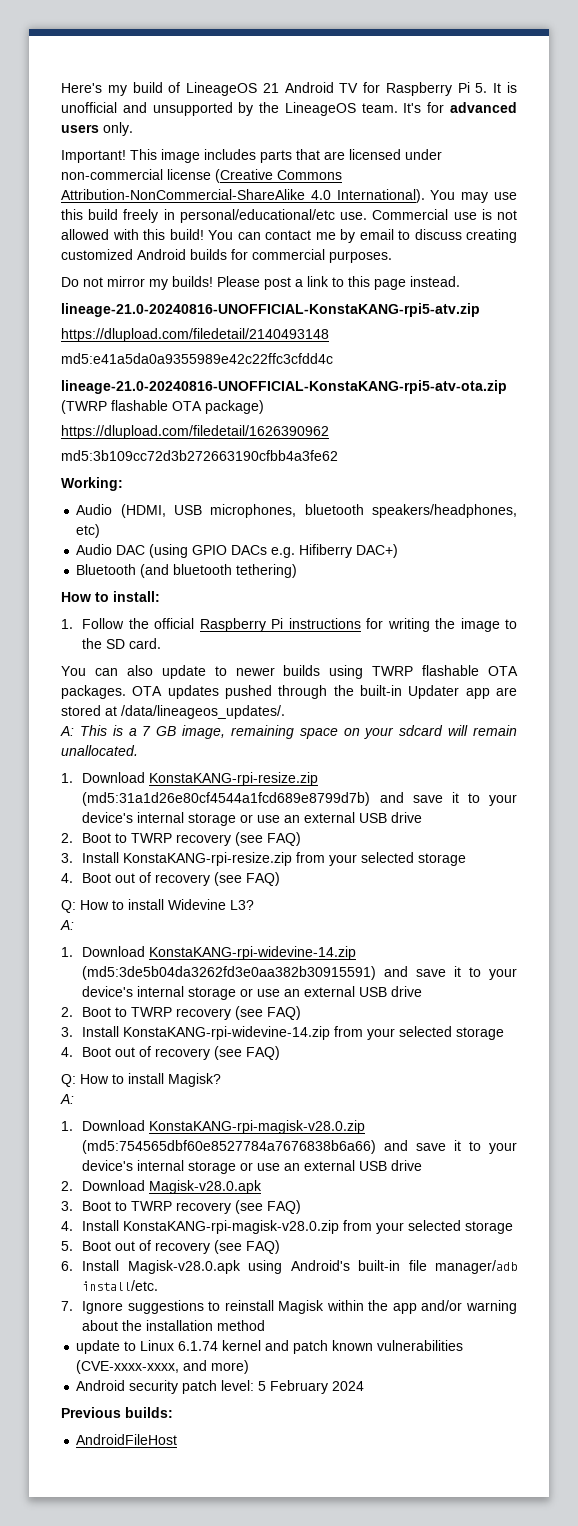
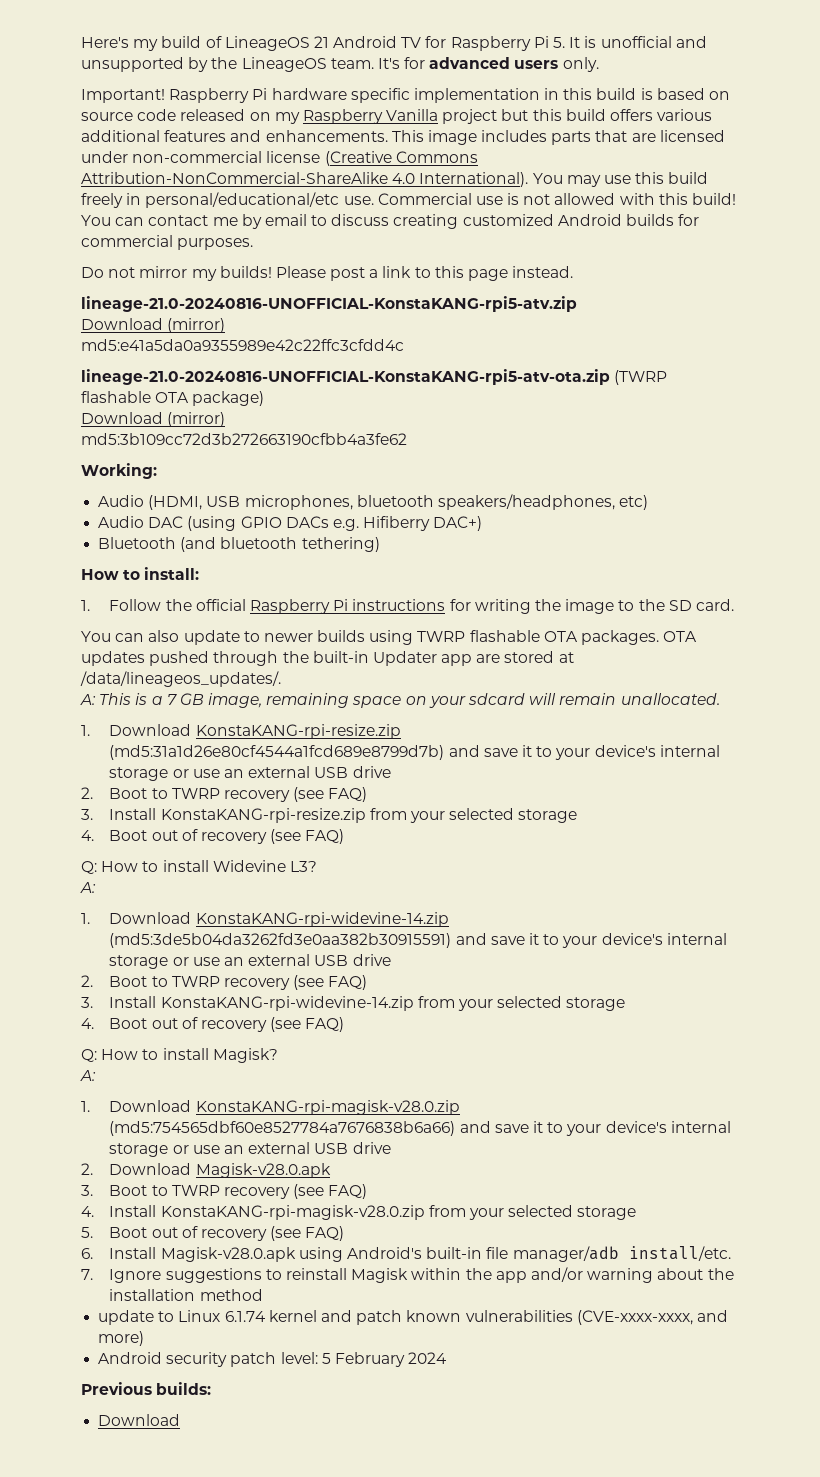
(126, 156) none -> [169,88,731,103] [81,109,713,124] [81,130,388,142] Raspberry Pi hardware specific implementation in this build is based on source code released on my Raspberry Vanilla project but this build offers various additional features and enhancements.
[61,328,329,342] https://dlupload.com/filedetail/2140493148 -> [81,318,226,333] Download (mirror)
[61,425,329,439] https://dlupload.com/filedetail/1626390962 -> [81,412,226,427] Download (mirror)
[76,1434,178,1445] AndroidFileHost -> [98,1414,181,1426] Download

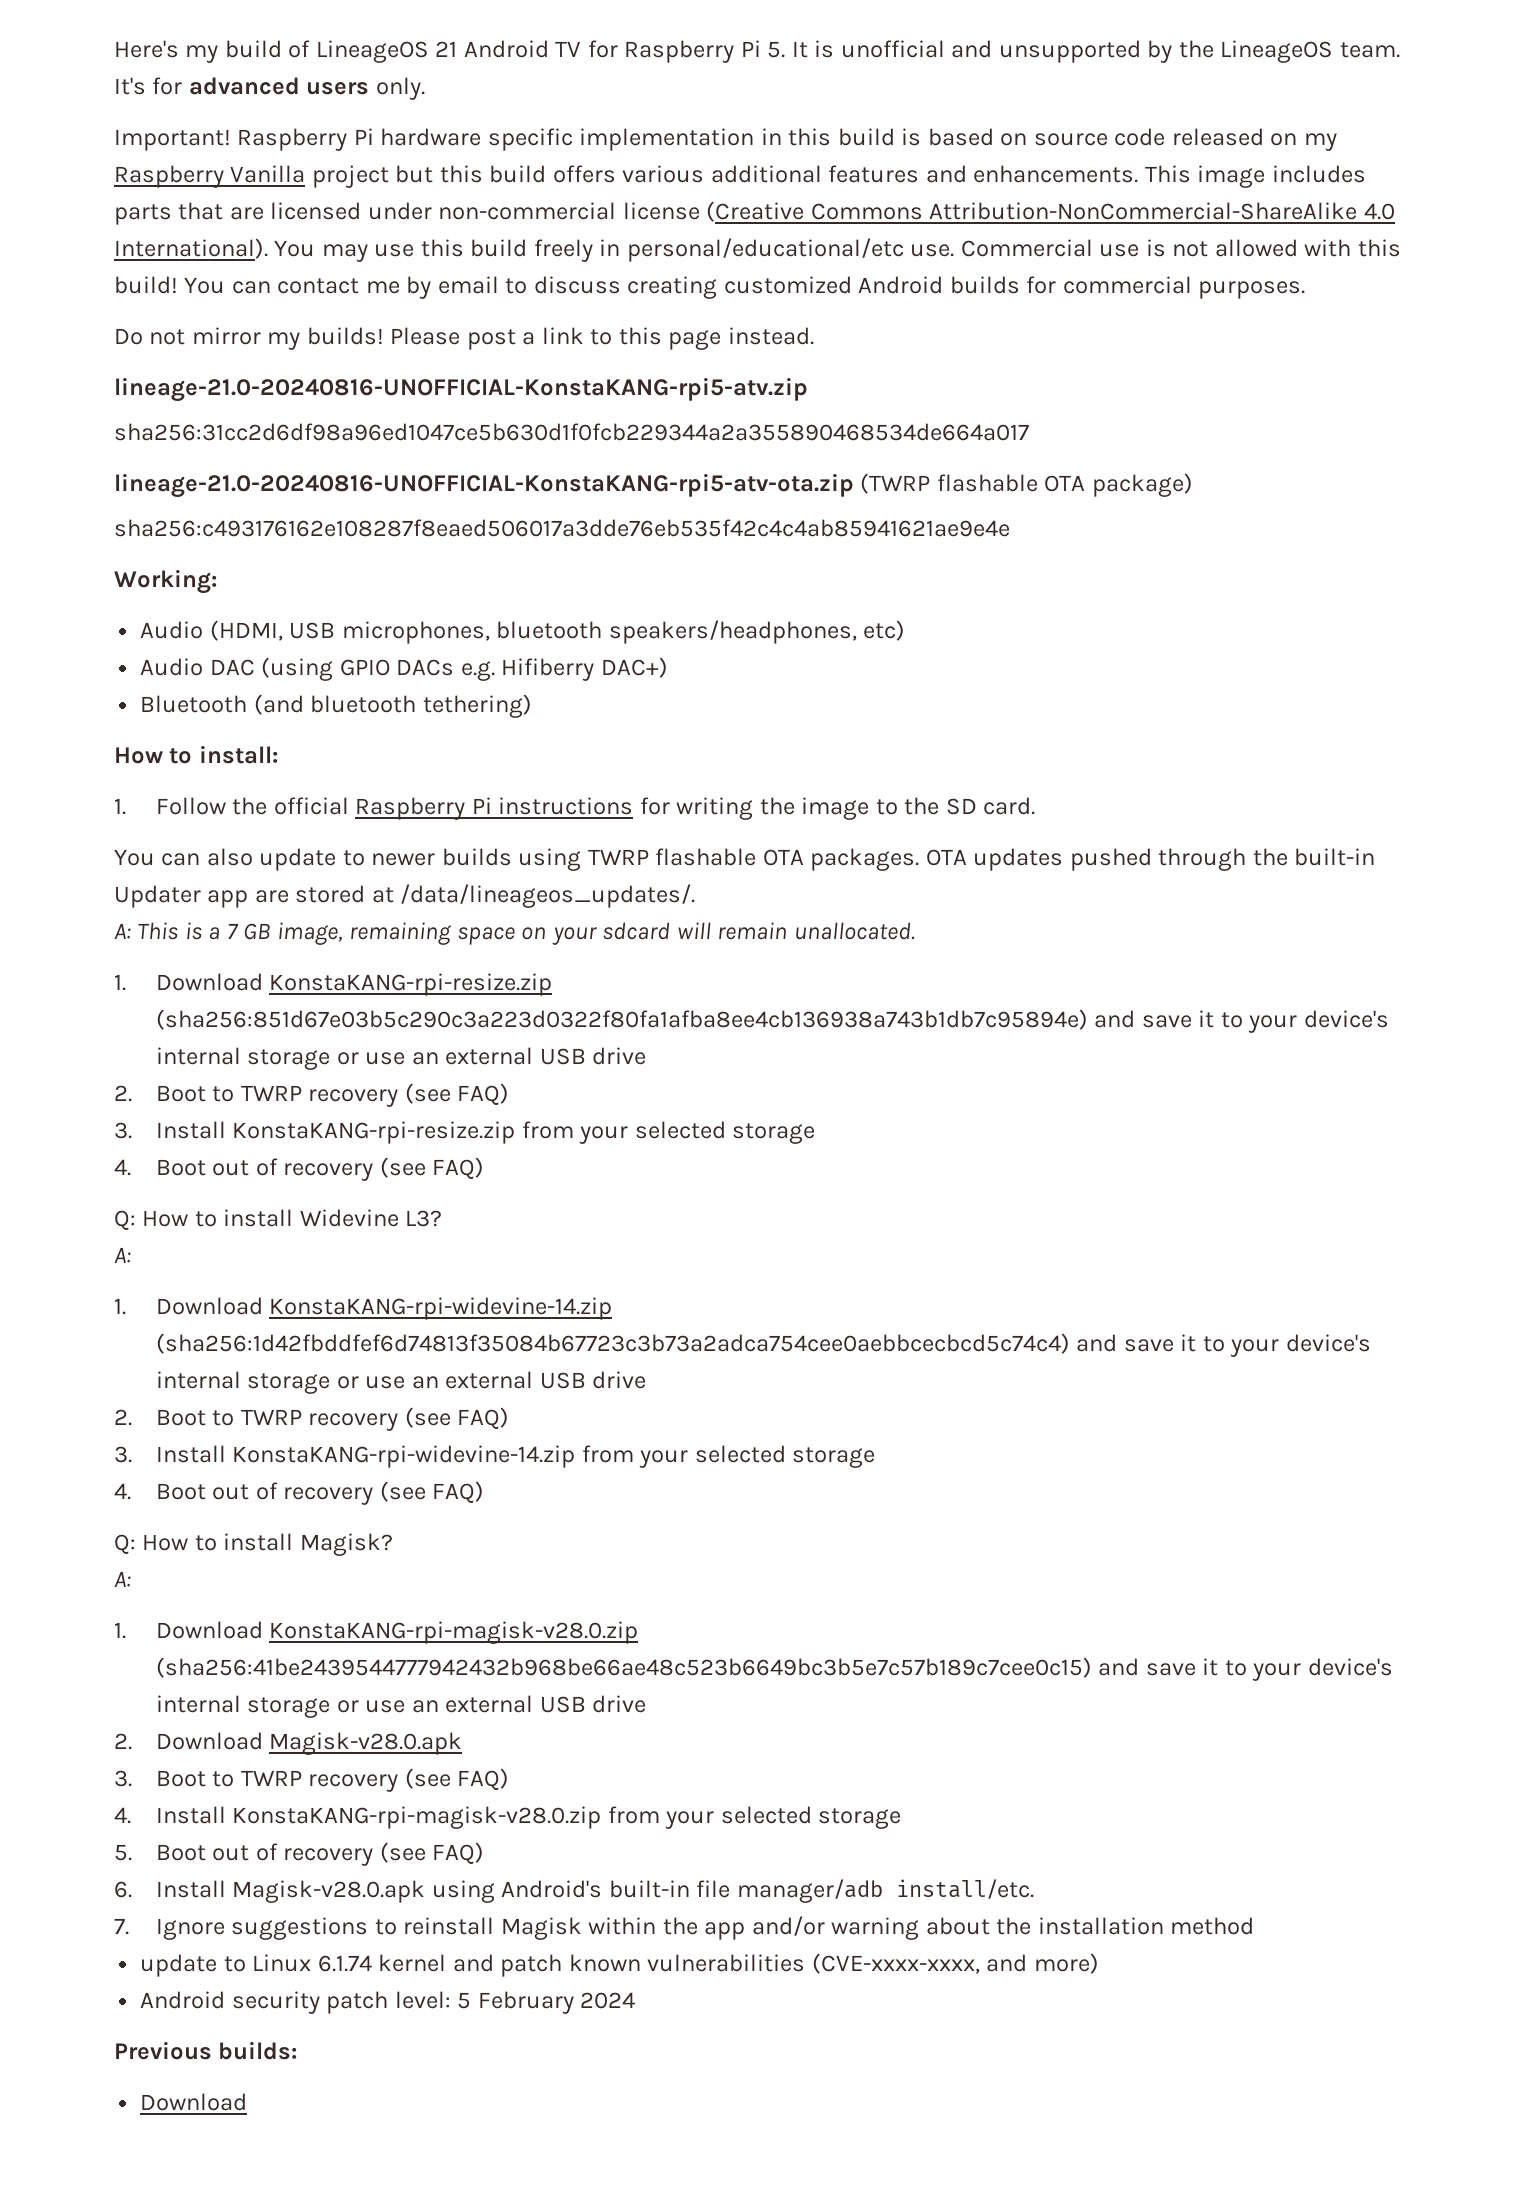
[81,318,226,333] [81,339,404,351] Download (mirror) // md5:e41a5da0a9355989e42c22ffc3cfdd4c -> [114,423,1029,441] sha256:31cc2d6df98a96ed1047ce5b630d1f0fcb229344a2a355890468534de664a017
[81,412,226,427] [81,433,407,445] Download (mirror) // md5:3b109cc72d3b272663190cfbb4a3fe62 -> [114,519,1010,537] sha256:c493176162e108287f8eaed506017a3dde76eb535f42c4c4ab85941621ae9e4e
[109,745,445,760] (md5:31a1d26e80cf4544a1fcd689e8799d7b) -> [155,1009,1088,1030] (sha256:851d67e03b5c290c3a223d0322f80fa1afba8ee4cb136938a743b1db7c95894e)
[109,933,452,948] (md5:3de5b04da3262fd3e0aa382b30915591) -> [155,1333,1070,1354] (sha256:1d42fbddfef6d74813f35084b67723c3b73a2adca754cee0aebbcecbcd5c74c4)
[109,1121,456,1136] (md5:754565dbf60e8527784a7676838b6a66) -> [155,1657,1092,1678] (sha256:41be2439544777942432b968be66ae48c523b6649bc3b5e7c57b189c7cee0c15)

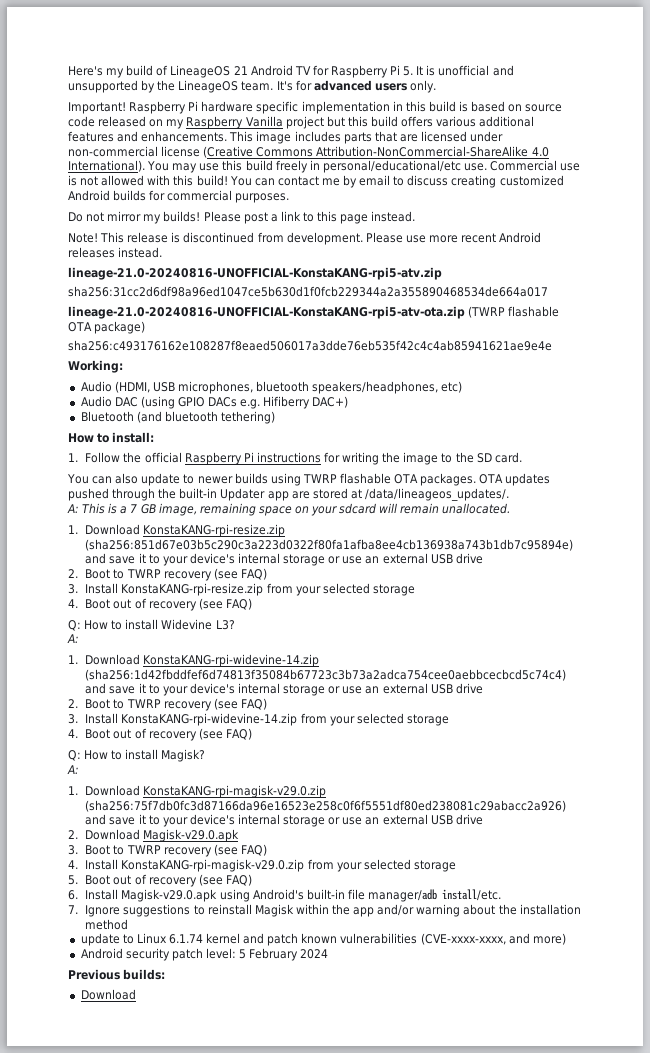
(814, 336) none -> [68,232,542,245] [68,247,163,258] // Note! This release is discontinued from development. Please use more recent Android releases instead.
[269,1621,639,1644] [155,1657,1092,1678] KonstaKANG-rpi-magisk-v28.0.zip (sha256:41be2439544777942432b968be66ae48c523b6649bc3b5e7c57b189c7cee0c15) -> [143,785,327,798] [85,800,567,812] KonstaKANG-rpi-magisk-v29.0.zip (sha256:75f7db0fc3d87166da96e16523e258c0f6f5551df80ed238081c29abacc2a926)
[269,1732,463,1755] Magisk-v28.0.apk -> [143,829,240,842] Magisk-v29.0.apk
[232,1806,602,1829] KonstaKANG-rpi-magisk-v28.0.zip -> [121,859,305,872] KonstaKANG-rpi-magisk-v29.0.zip
[232,1880,426,1903] Magisk-v28.0.apk -> [121,889,218,902] Magisk-v29.0.apk

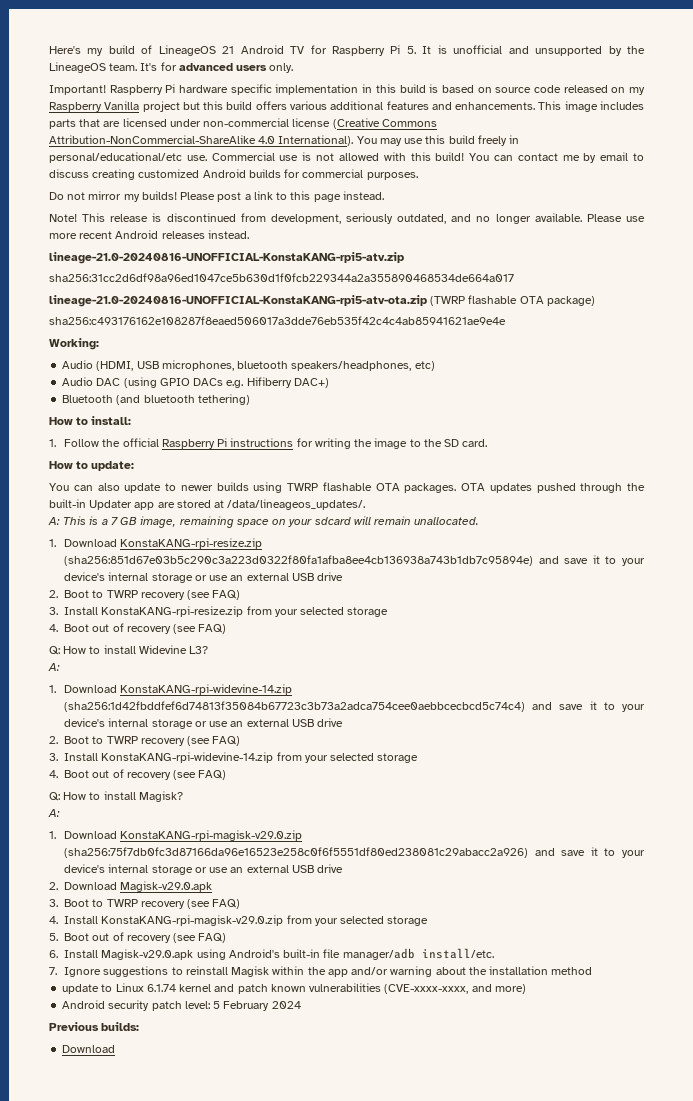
[286,232,363,245] development. -> [270,213,582,224] development, seriously outdated, and no longer available.
(522, 457) none -> [49,461,135,471] // How to update:

